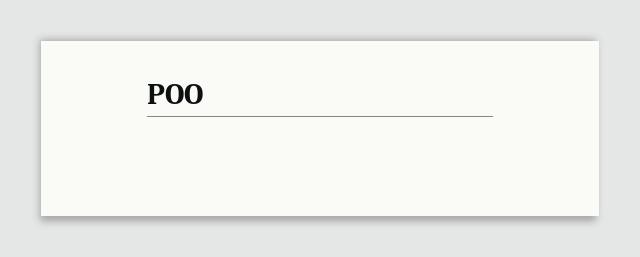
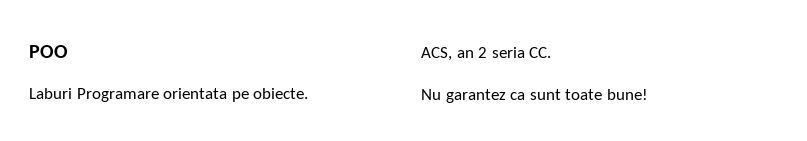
(203, 94) none -> [29,88,309,102] [421,47,552,61] [421,89,648,103] // Laburi Programare orientata pe obiecte. // ACS, an 2 seria CC. // Nu garantez ca sunt toate bune!

